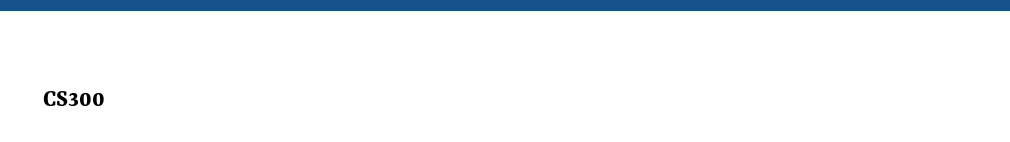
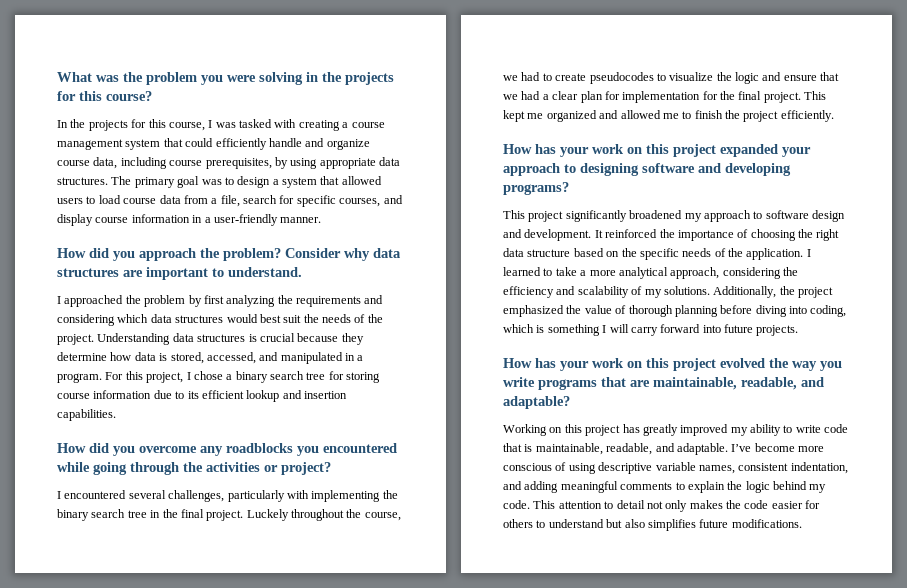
[43,91,105,106] CS300 -> [57,72,394,85] [57,91,152,101] [57,119,385,131] [57,138,370,150] [57,157,400,169] [57,176,382,188] [57,195,403,207] [57,214,322,226] [57,248,401,261] [57,267,302,280] [57,295,384,307] [57,314,383,326] [57,333,364,345] [57,352,364,364] [57,371,381,383] [57,390,347,402] [57,409,116,421] [57,443,397,456] [57,462,331,475] [57,490,398,502] [57,509,401,521] [503,72,840,84] [503,91,827,103] [503,110,834,122] [503,144,811,157] [503,163,791,176] [503,182,569,195] [503,210,845,222] [503,229,840,241] [503,248,811,260] [503,267,798,279] [503,286,833,298] [503,305,847,317] [503,324,799,336] [503,358,842,371] [503,377,824,390] [503,396,570,409] [503,424,849,436] [503,443,824,455] [503,462,848,474] [503,481,827,493] [503,500,821,512] [503,519,802,531] What was the problem you were solving in the projects for this course? // In the projects for this course, I was tasked with creating a course management system that could efficiently handle and organize course data, including course prerequisites, by using appropriate data structures. The primary goal was to design a system that allowed users to load course data from a file, search for specific courses, and display course information in a user-friendly manner. // How did you approach the problem? Consider why data structures are important to understand. // I approached the problem by first analyzing the requirements and considering which data structures would best suit the needs of the project. Understanding data structures is crucial because they determine how data is stored, accessed, and manipulated in a program. For this project, I chose a binary search tree for storing course information due to its efficient lookup and insertion capabilities. // How did you overcome any roadblocks you encountered while going through the activities or project? // I encountered several challenges, particularly with implementing the binary search tree in the final project. Luckely throughout the course, we had to create pseudocodes to visualize the logic and ensure that we had a clear plan for implementation for the final project. This kept me organized and allowed me to finish the project efficiently. // How has your work on this project expanded your approach to designing software and developing programs? // This project significantly broadened my approach to software design and development. It reinforced the importance of choosing the right data structure based on the specific needs of the application. I learned to take a more analytical approach, considering the efficiency and scalability of my solutions. Additionally, the project emphasized the value of thorough planning before diving into coding, which is something I will carry forward into future projects. // How has your work on this project evolved the way you write programs that are maintainable, readable, and adaptable? // Working on this project has greatly improved my ability to write code that is maintainable, readable, and adaptable. I’ve become more conscious of using descriptive variable names, consistent indentation, and adding meaningful comments to explain the logic behind my code. This attention to detail not only makes the code easier for others to understand but also simplifies future modifications.

